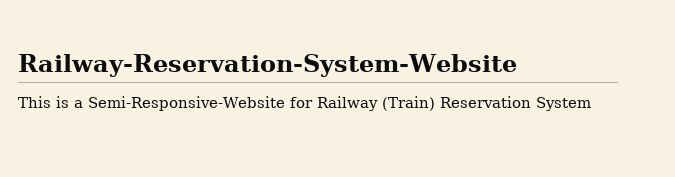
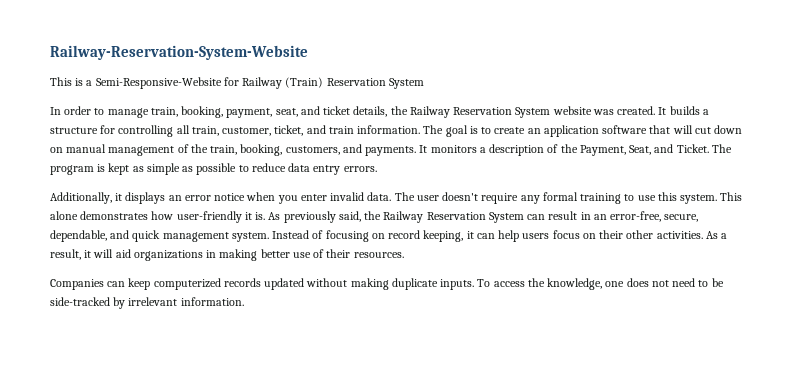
(591, 104) none -> [50,106,709,118] [50,125,743,137] [50,144,732,156] [50,163,377,175] [50,192,743,204] [50,211,699,223] [50,230,728,242] [50,249,404,261] [50,278,724,290] [50,297,244,309] // In order to manage train, booking, payment, seat, and ticket details, the Railway Reservation System website was created. It builds a structure for controlling all train, customer, ticket, and train information. The goal is to create an application software that will cut down on manual management of the train, booking, customers, and payments. It monitors a description of the Payment, Seat, and Ticket. The program is kept as simple as possible to reduce data entry errors. // Additionally, it displays an error notice when you enter invalid data. The user doesn't require any formal training to use this system. This alone demonstrates how user-friendly it is. As previously said, the Railway Reservation System can result in an error-free, secure, dependable, and quick management system. Instead of focusing on record keeping, it can help users focus on their other activities. As a result, it will aid organizations in making better use of their resources. // Companies can keep computerized records updated without making duplicate inputs. To access the knowledge, one does not need to be side-tracked by irrelevant information.

